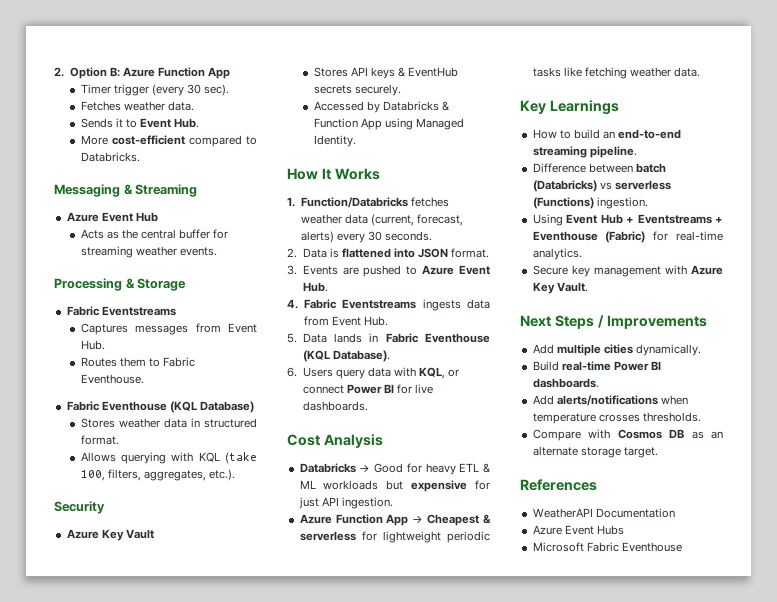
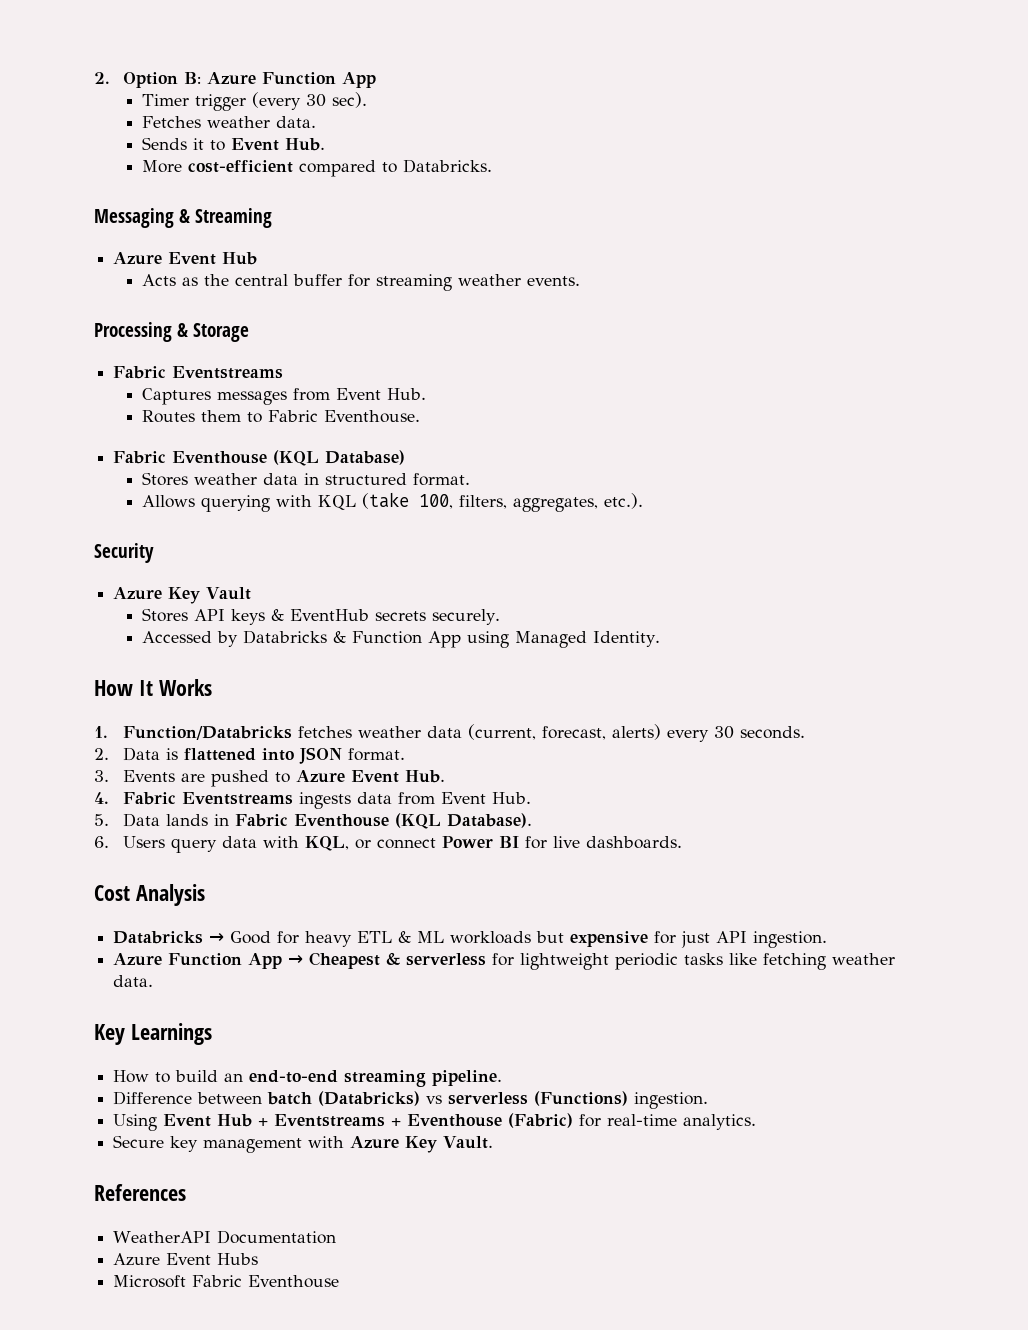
[520,315,707,329] [532,344,701,356] [532,361,661,371] [532,378,599,388] [532,395,688,406] [532,412,701,424] [532,429,723,441] [532,446,658,458] // Next Steps / Improvements // Add multiple cities dynamically. // Build real-time Power BI dashboards. // Add alerts/notifications when temperature crosses thresholds. // Compare with Cosmos DB as an alternate storage target. -> (494, 1142) none

